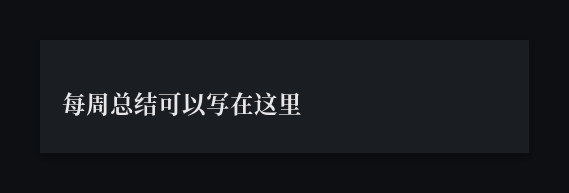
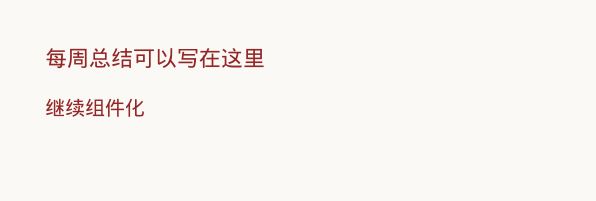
(302, 103) none -> [45,98,145,117] // 继续组件化

